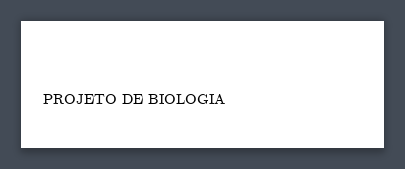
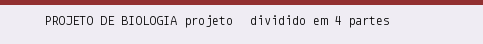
(225, 99) none -> [184,15,390,28] projeto dividido em 4 partes

